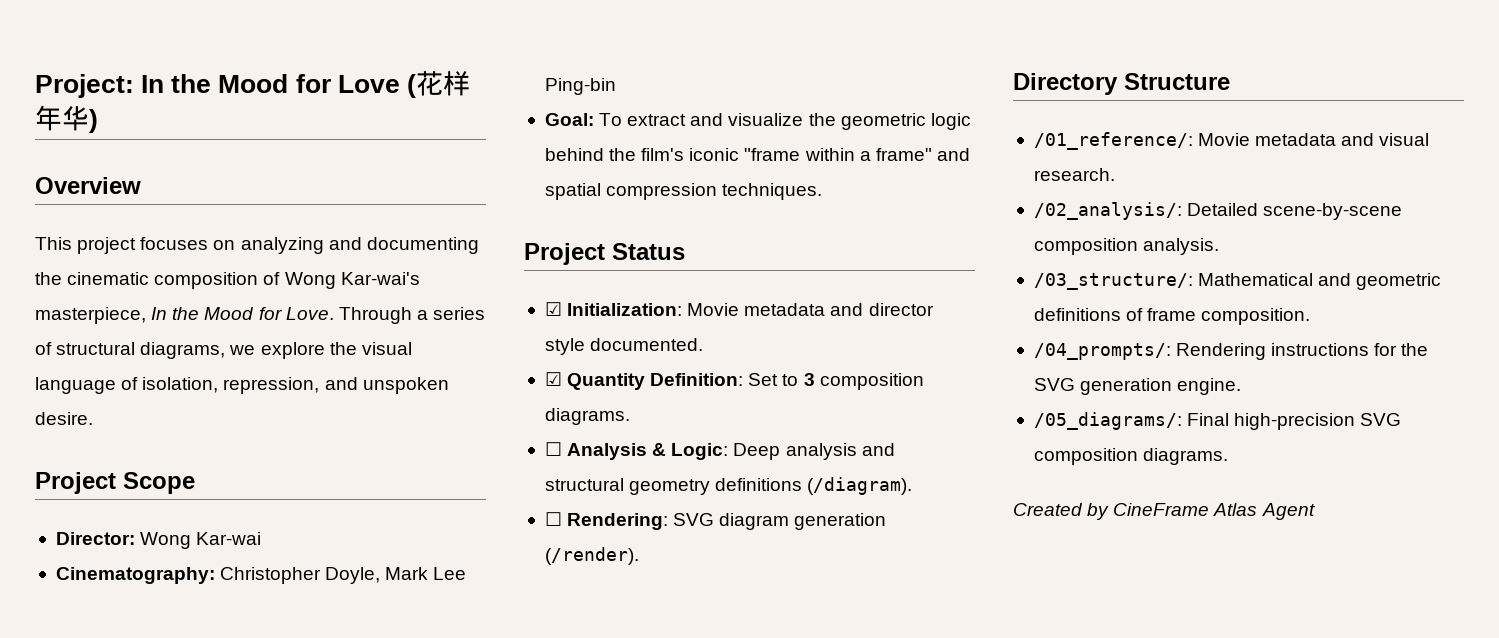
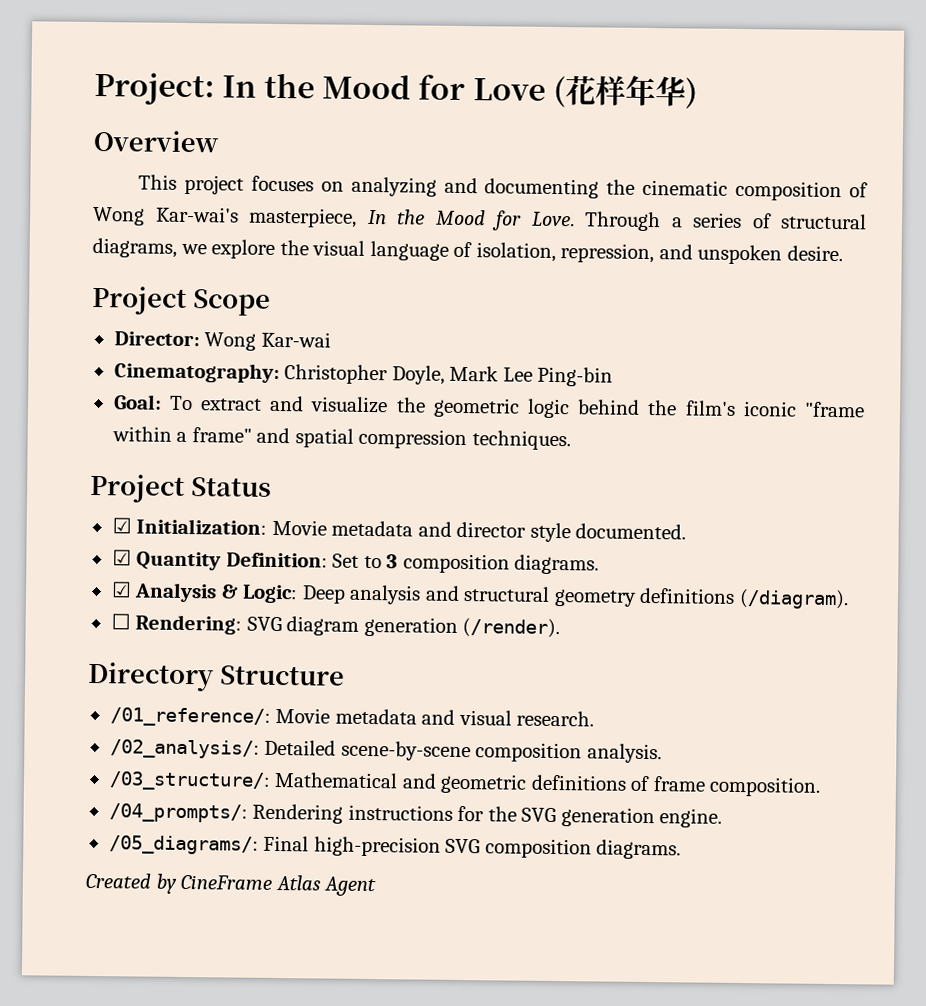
[544,442,562,456] ☐ -> [110,581,132,598] ☑

